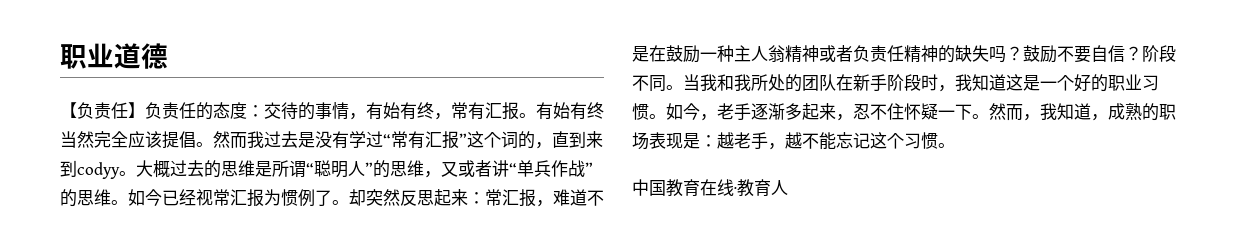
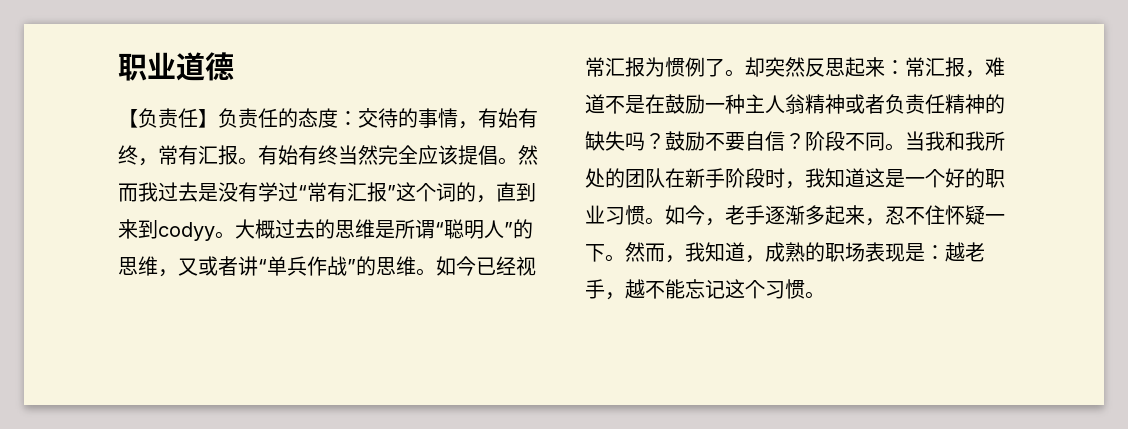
[632,179,788,197] // 中国教育在线·教育人 -> (825, 295) none

